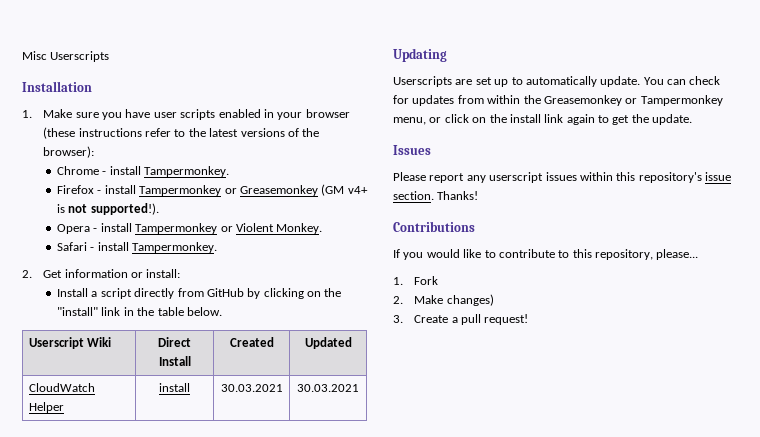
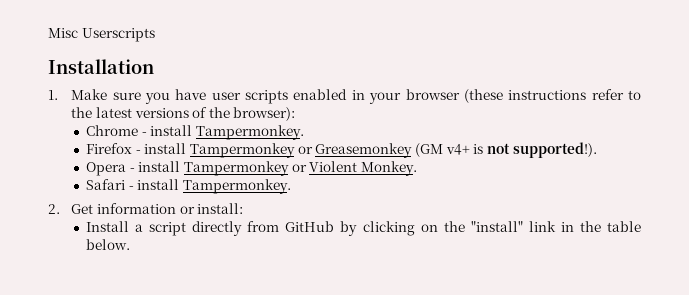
[28,337,112,349] [157,337,191,347] [158,356,191,366] [229,337,274,347] [304,337,352,349] [28,383,95,392] [28,402,64,413] [158,383,190,392] [220,384,283,392] [297,384,359,392] [393,48,447,62] [393,76,721,87] [393,95,723,106] [393,114,693,125] [393,145,431,155] [393,172,731,183] [393,191,479,200] [393,221,475,232] [393,249,699,260] [393,276,439,285] [393,294,494,306] [393,314,529,325] // Userscript Wiki | Direct Install | Created | Updated // CloudWatch Helper | install | 30.03.2021 | 30.03.2021 // Updating // Userscripts are set up to automatically update. You can check for updates from within the Greasemonkey or Tampermonkey menu, or click on the install link again to get the update. // Issues // Please report any userscript issues within this repository's issue section. Thanks! // Contributions // If you would like to contribute to this repository, please... // 1. Fork // 2. Make changes) // 3. Create a pull request! -> (131, 244) none

